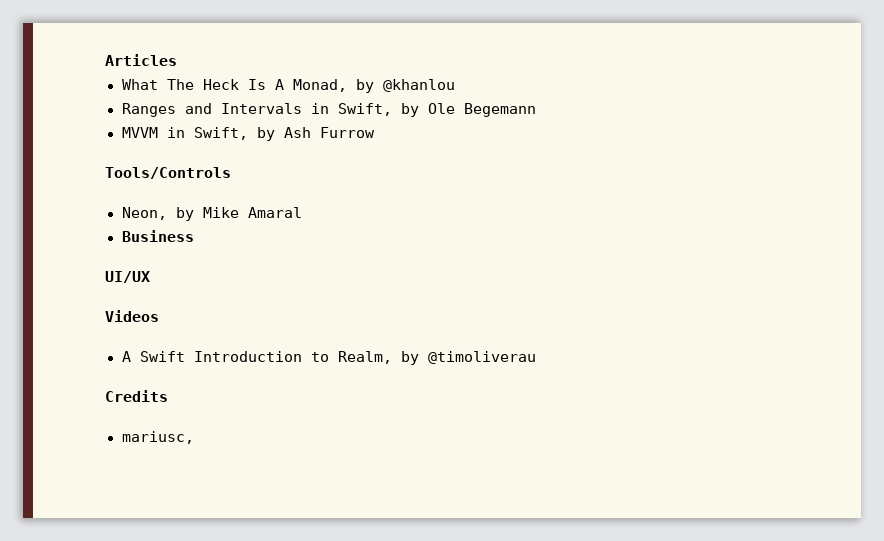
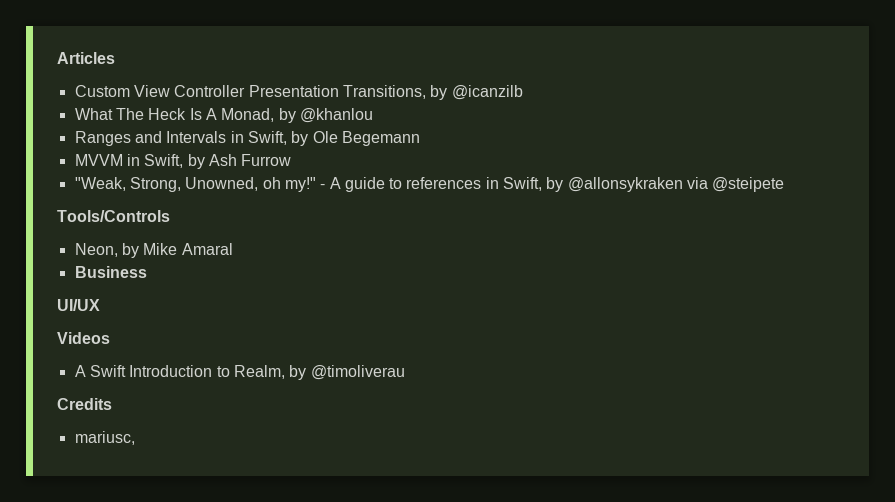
(177, 60) none -> [74,85,523,100] // Custom View Controller Presentation Transitions, by @icanzilb
(375, 132) none -> [74,177,785,192] // "Weak, Strong, Unowned, oh my!" - A guide to references in Swift, by @allonsykraken via @steipete

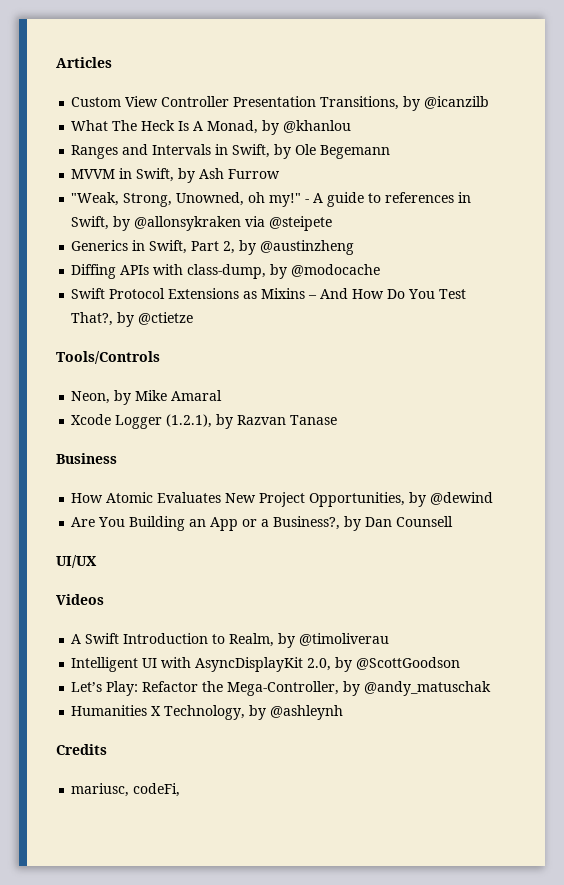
(785, 184) none -> [71,240,355,255] [71,264,381,279] [71,288,467,299] [71,312,194,327] // Generics in Swift, Part 2, by @austinzheng // Diffing APIs with class-dump, by @modocache // Swift Protocol Extensions as Mixins – And How Do You Test That?, by @ctietze
[74,266,147,278] Business -> [71,414,338,429] [56,453,117,464] [71,492,494,507] [71,516,454,531] Xcode Logger (1.2.1), by Razvan Tanase // Business // How Atomic Evaluates New Project Opportunities, by @dewind // Are You Building an App or a Business?, by Dan Counsell
(405, 372) none -> [71,657,461,672] [71,681,492,696] [71,705,344,720] // Intelligent UI with AsyncDisplayKit 2.0, by @ScottGoodson // Let’s Play: Refactor the Mega-Controller, by @andy_matuschak // Humanities X Technology, by @ashleynh
(135, 438) none -> [133,783,181,797] codeFi,

